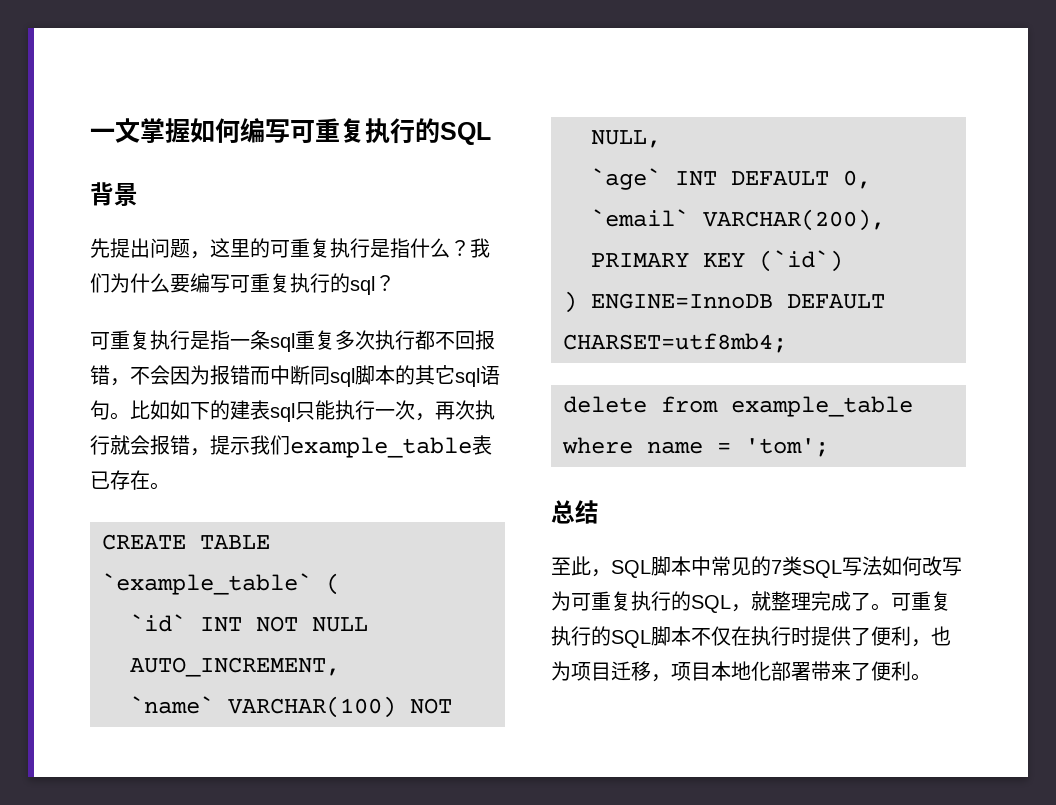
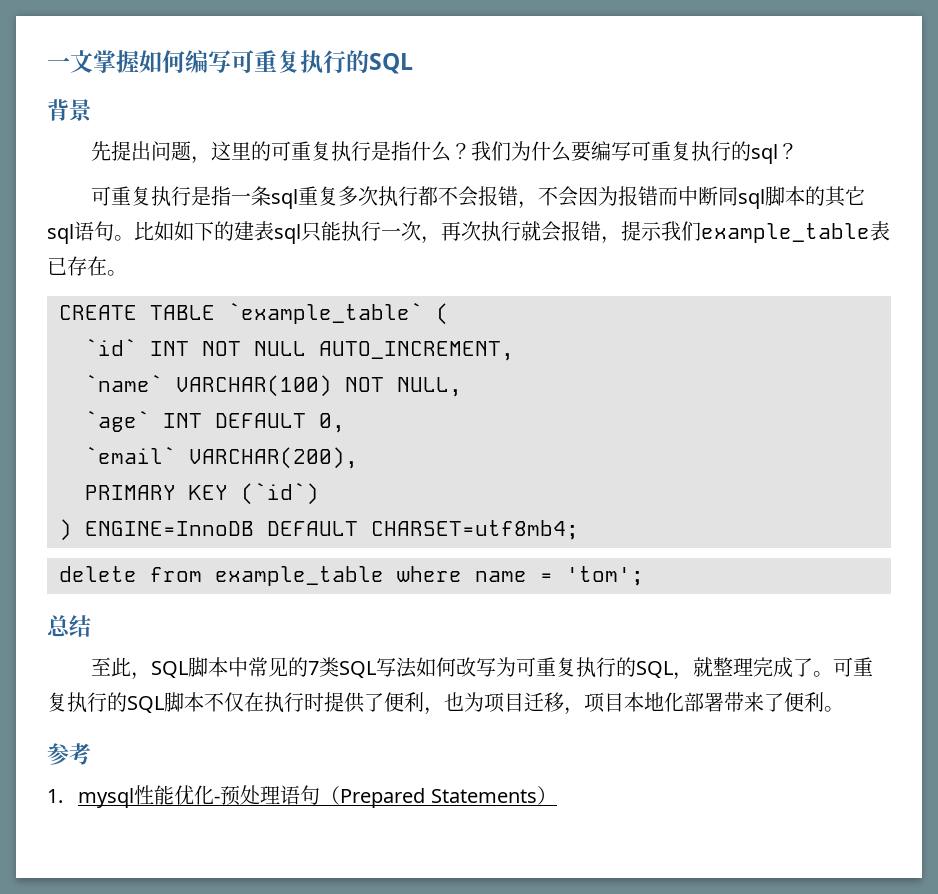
[455,331,475,350] 回 -> [458,186,479,207] 会
(931, 677) none -> [47,743,91,765] [47,785,557,808] // 参考 // 1. mysql性能优化-预处理语句（Prepared Statements）

